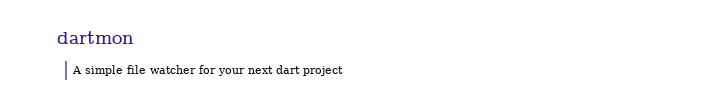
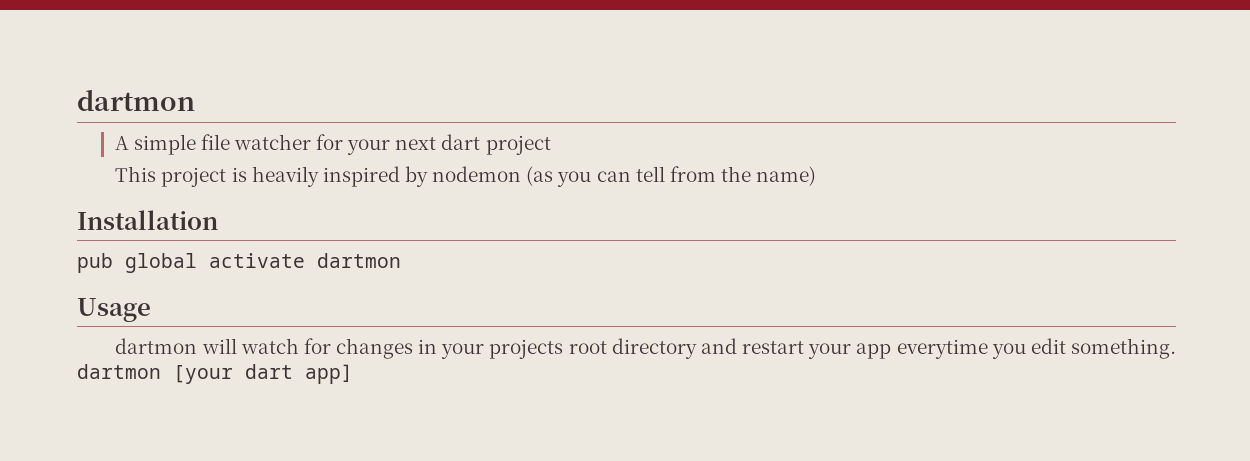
(343, 71) none -> [115,166,817,187] [77,210,218,230] [77,253,401,273] [77,298,151,322] [115,338,1176,359] [77,364,353,384] // This project is heavily inspired by nodemon (as you can tell from the name) // Installation // pub global activate dartmon // Usage // dartmon will watch for changes in your projects root directory and restart your app everytime you edit something. dartmon [your dart app]

